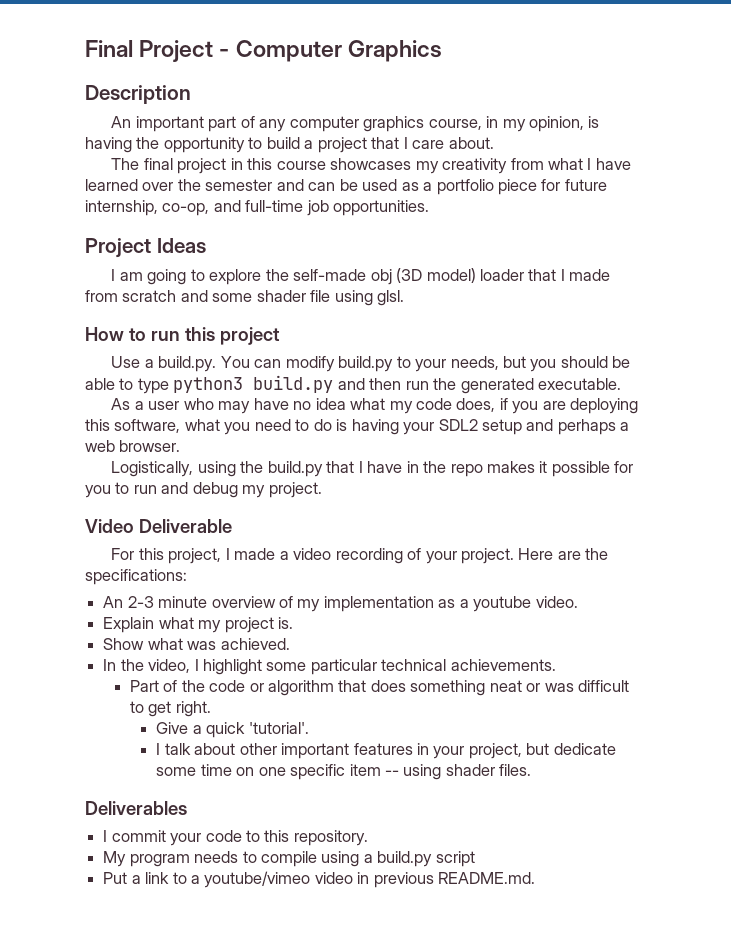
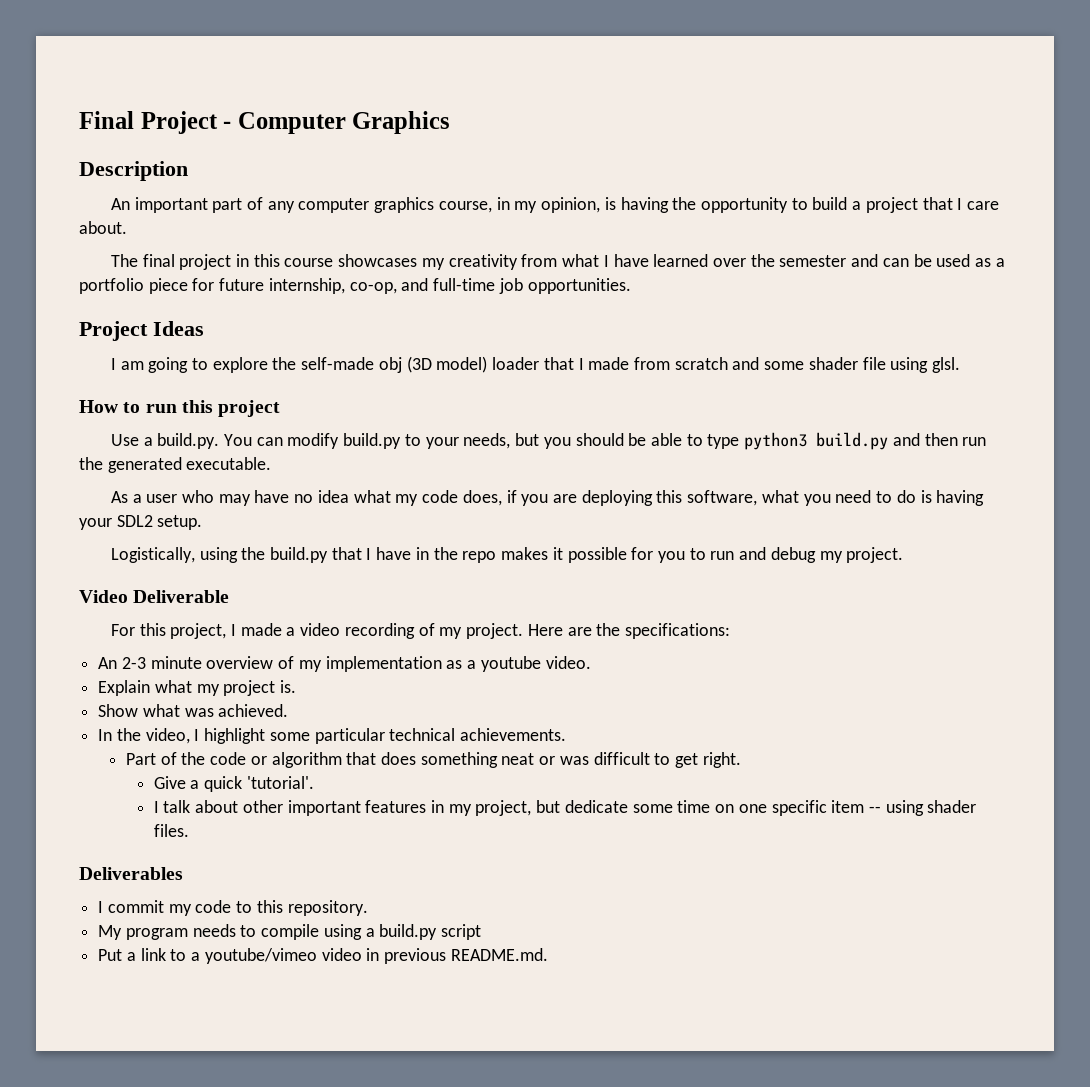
[482,419,630,435] [85,440,181,452] setup and perhaps a web browser. -> [157,515,203,530] setup.
[425,551,457,564] your -> [439,627,463,639] my
[433,746,465,759] your -> [448,804,472,816] my
[170,833,202,846] your -> [168,904,192,916] my

